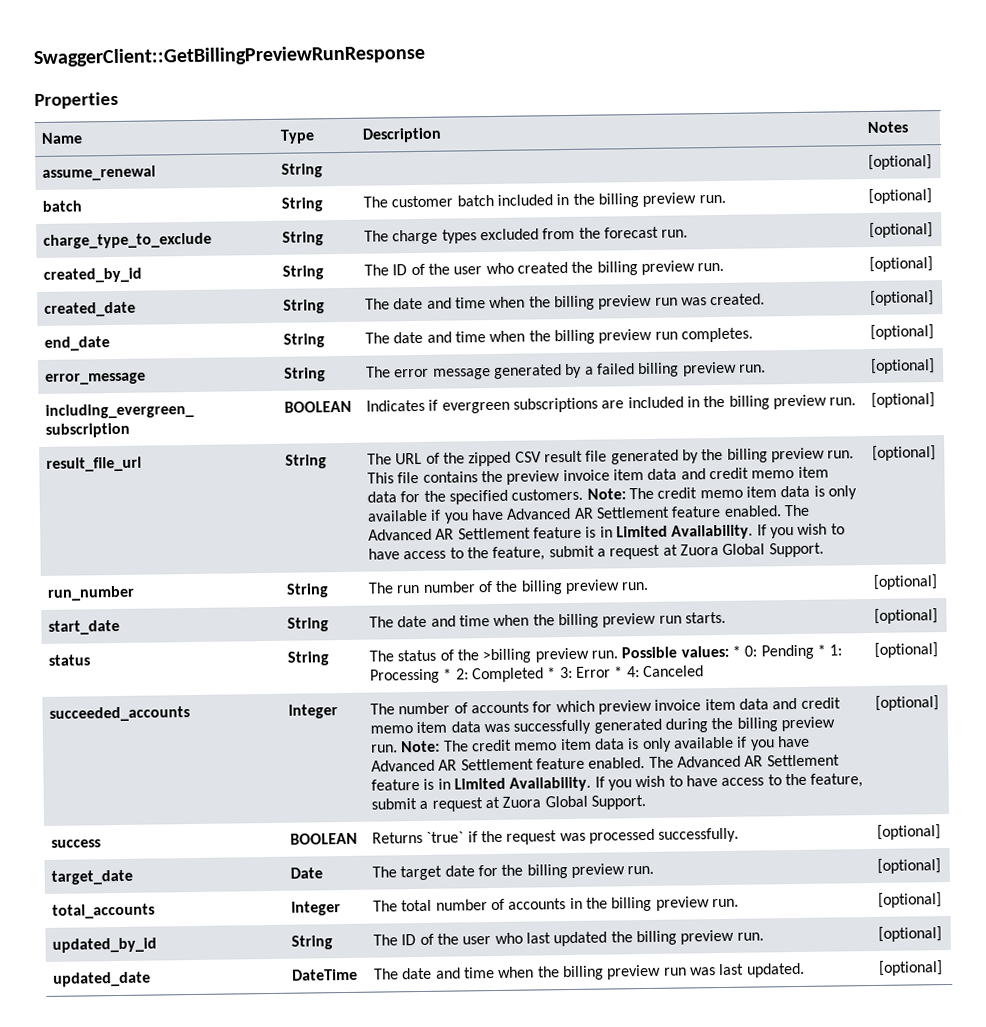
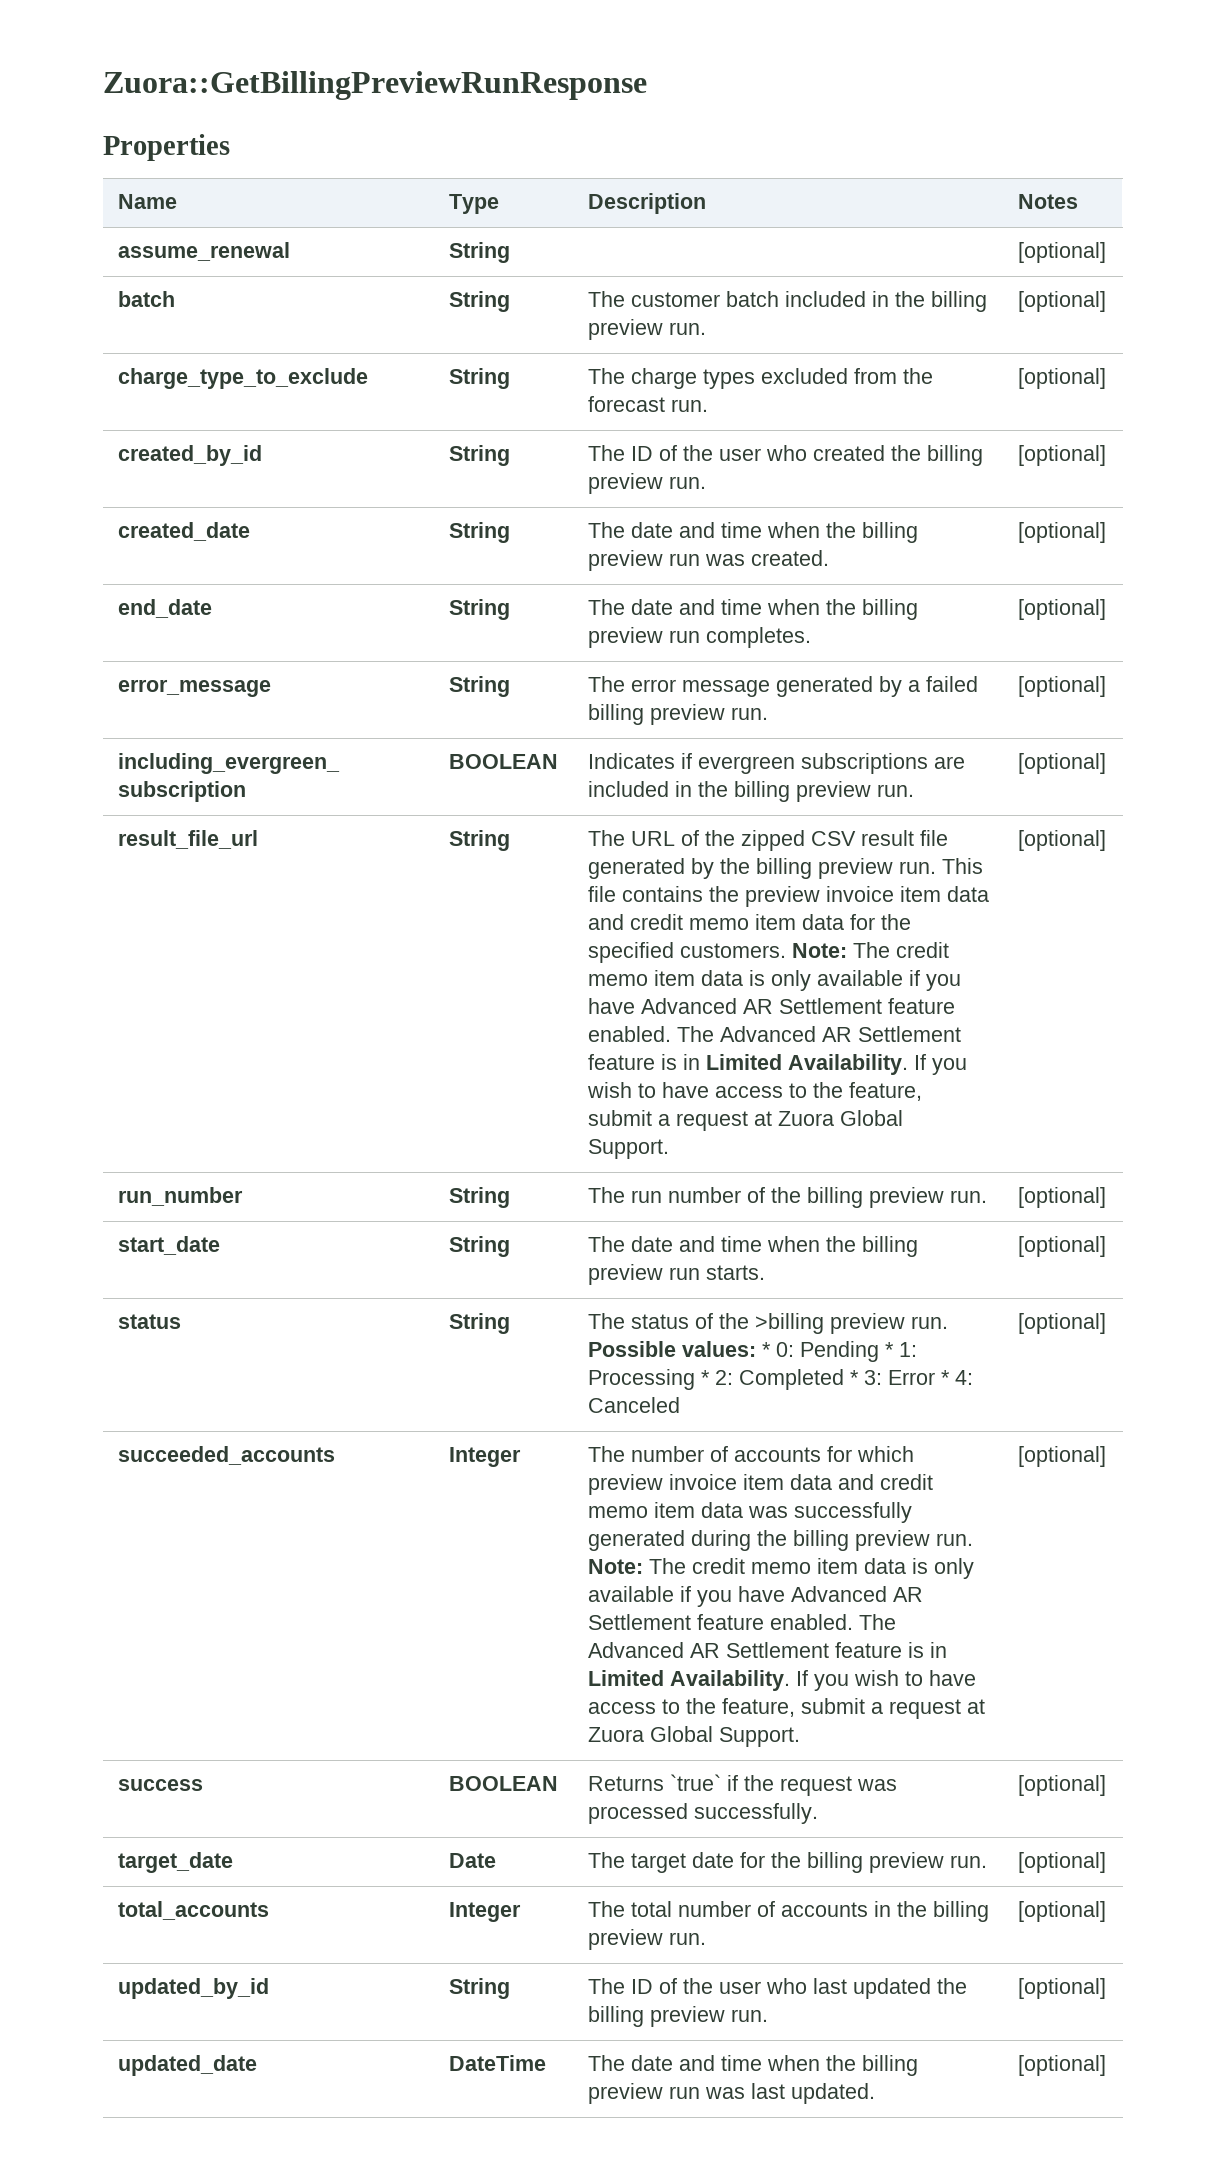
[33,44,426,68] SwaggerClient::GetBillingPreviewRunResponse -> [103,71,647,100] Zuora::GetBillingPreviewRunResponse

